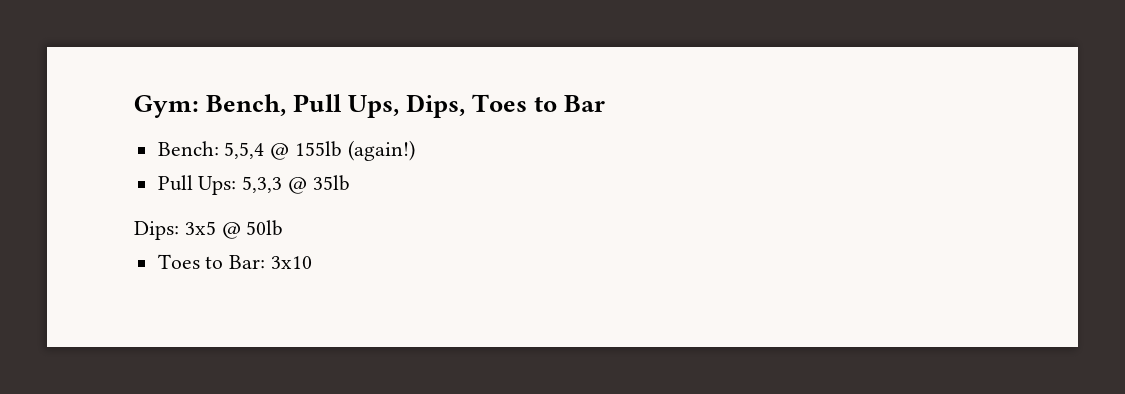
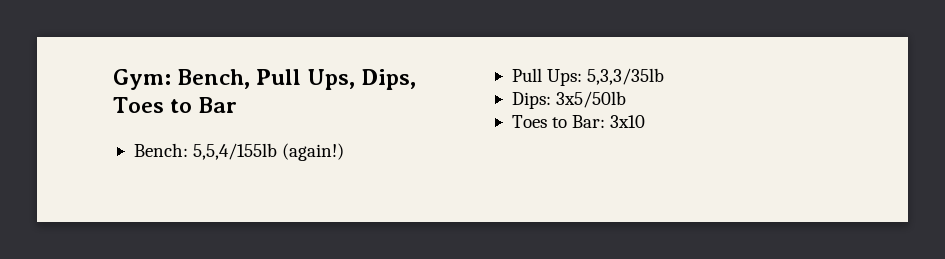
[224,141,343,160] 5,5,4 @ 155lb -> [193,143,278,160] 5,5,4/155lb
[242,175,350,194] [134,220,284,240] 5,3,3 @ 35lb // Dips: 3x5 @ 50lb -> [587,68,665,85] [511,91,627,109] 5,3,3/35lb // Dips: 3x5/50lb

